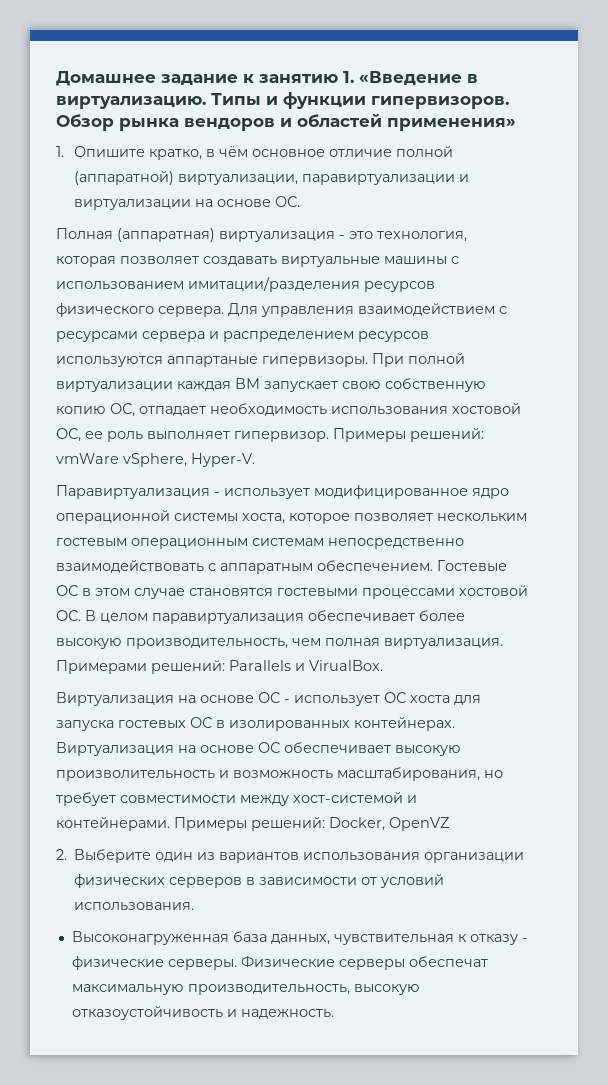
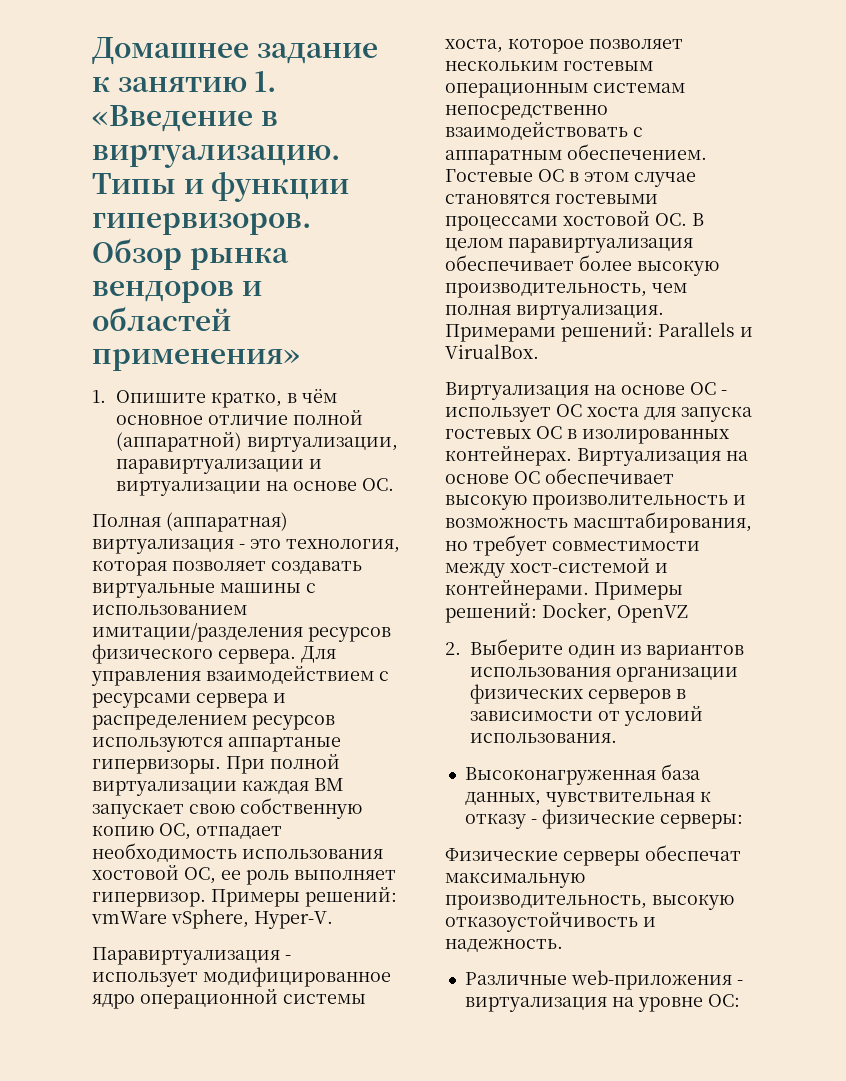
[167,959,237,970] серверы. -> [659,814,743,829] серверы: //
(334, 1014) none -> [464,970,743,990] [464,994,740,1012] // Различные web-приложения - виртуализация на уровне ОС:

